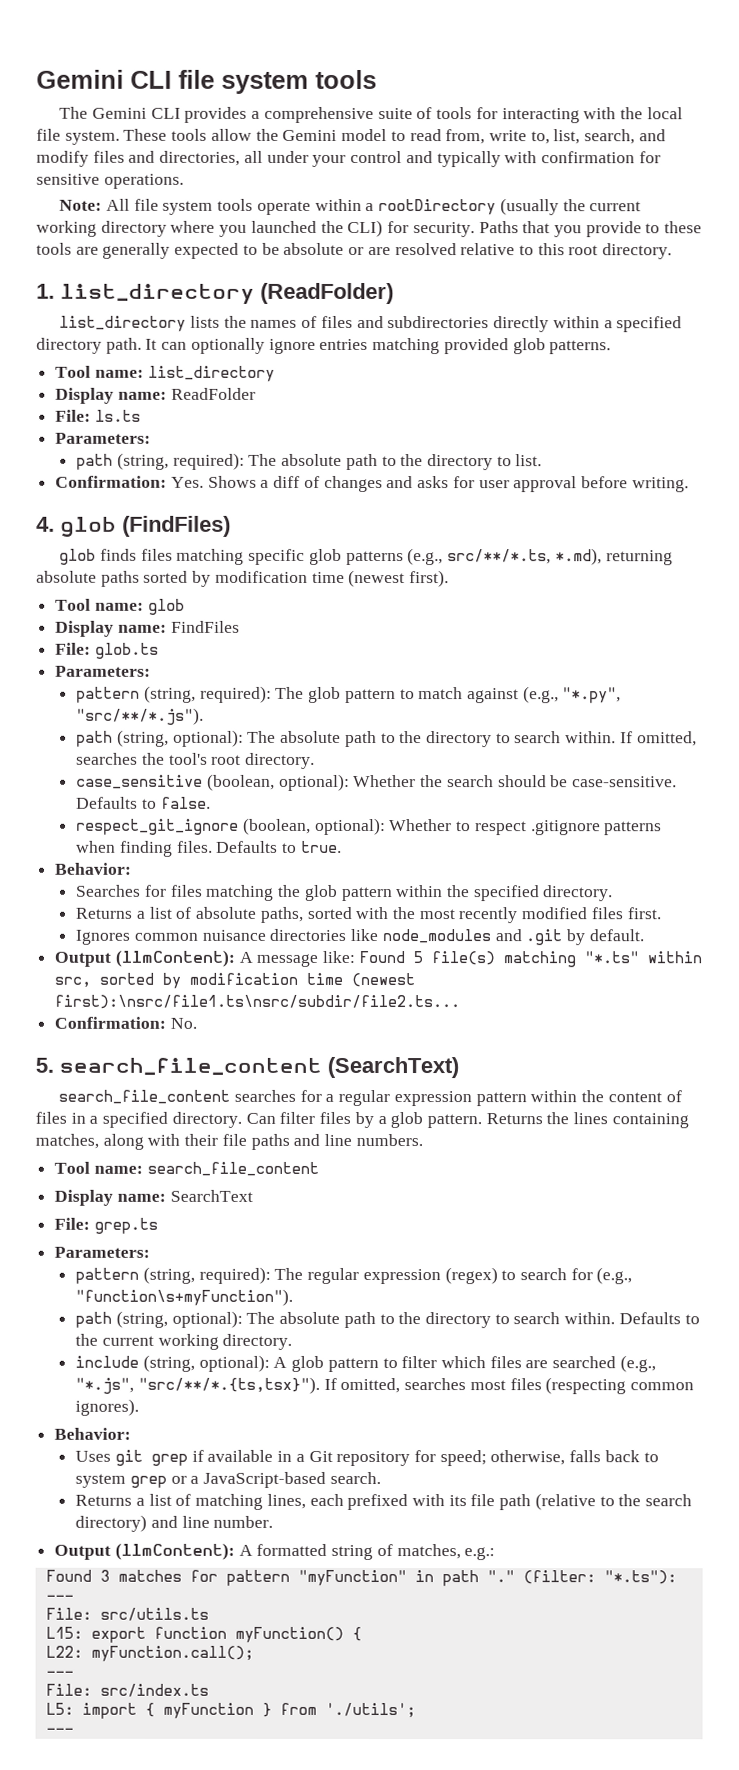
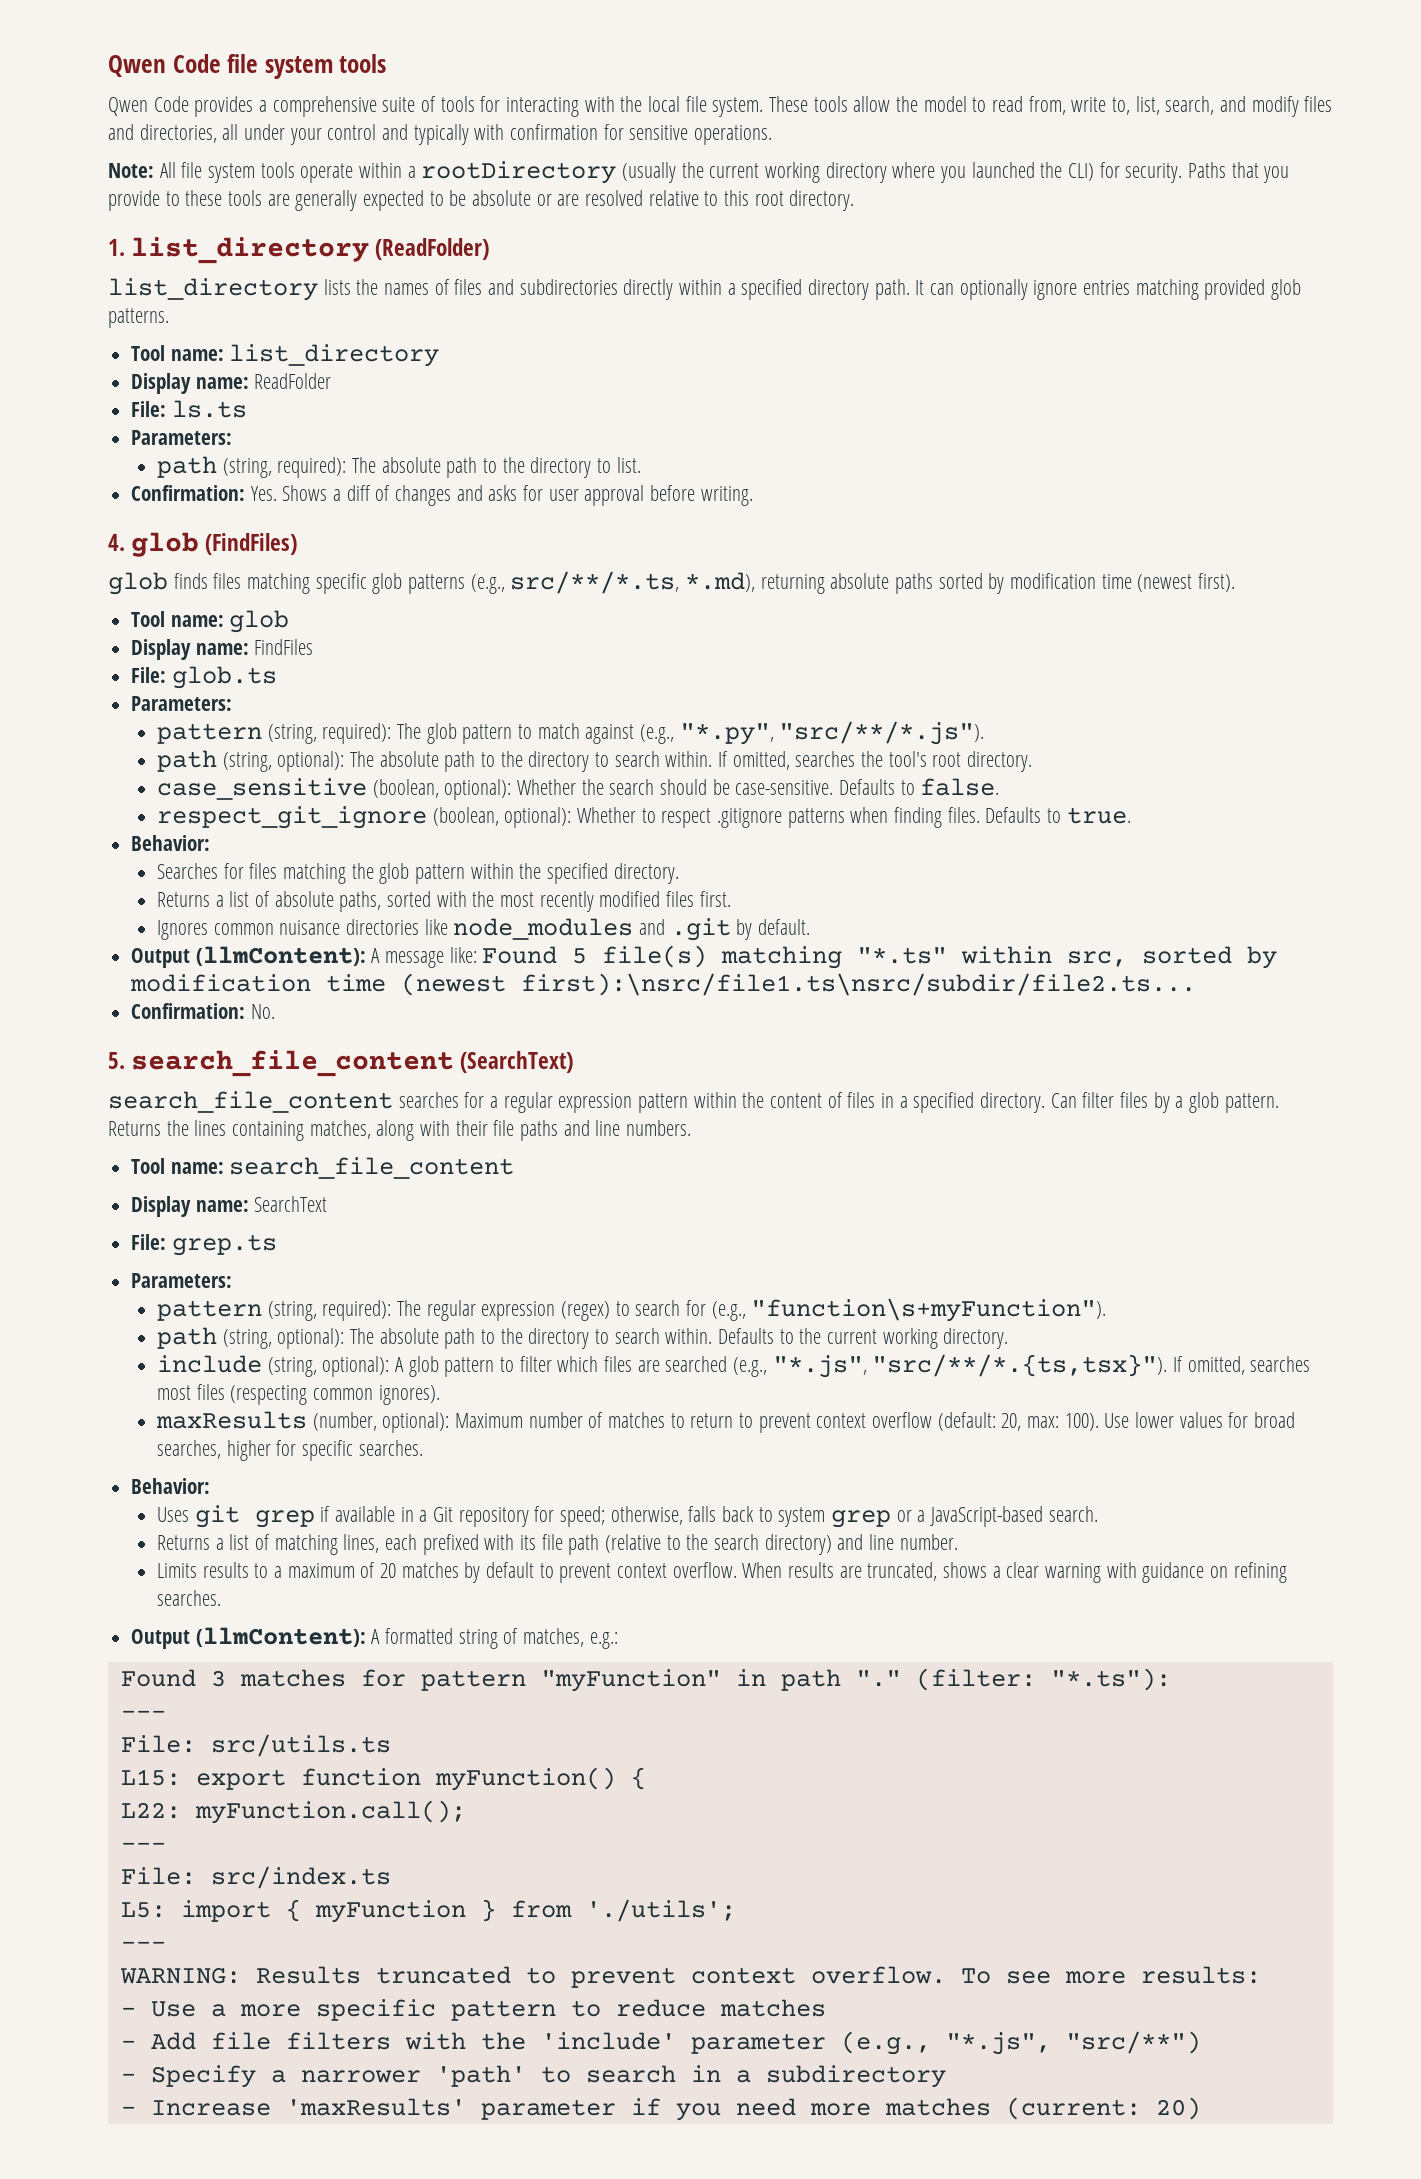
[36,69,172,89] Gemini CLI -> [108,54,221,77] Qwen Code
[59,106,181,119] The Gemini CLI -> [108,96,189,116] Qwen Code
[282,129,338,141] Gemini -> (919, 104) none
(140, 1407) none -> [155,1411,1296,1433] [156,1440,423,1461] // maxResults (number, optional): Maximum number of matches to return to prevent context overflow (default: 20, max: 100). Use lower values for broad searches, higher for specific searches.
(274, 1521) none -> [156,1562,1287,1583] [156,1590,221,1606] // Limits results to a maximum of 20 matches by default to prevent context overflow. When results are truncated, shows a clear warning with guidance on refining searches.
(74, 1730) none -> [119,1966,1261,1988] [120,1999,826,2021] [120,2031,1201,2055] [120,2065,946,2088] [120,2097,1201,2121] // WARNING: Results truncated to prevent context overflow. To see more results: // - Use a more specific pattern to reduce matches // - Add file filters with the 'include' parameter (e.g., "*.js", "src/**") // - Specify a narrower 'path' to search in a subdirectory // - Increase 'maxResults' parameter if you need more matches (current: 20)

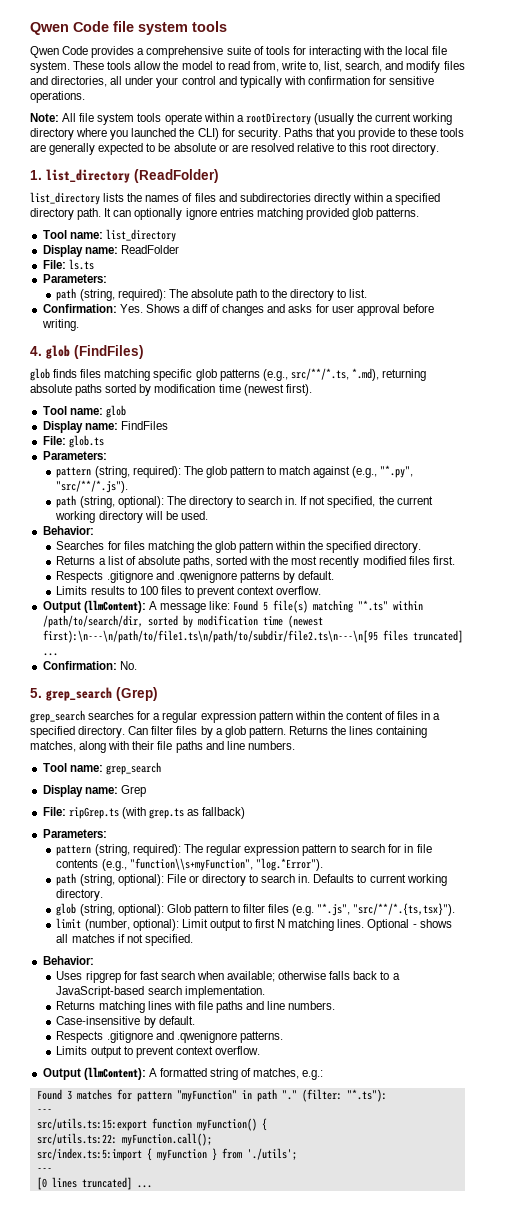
[379,751,1033,772] [156,778,1000,800] [156,806,1131,829] absolute path to the directory to search within. If omitted, searches the tool's root directory. // case_sensitive (boolean, optional): Whether the search should be case-sensitive. Defaults to false. // respect_git_ignore (boolean, optional): Whether to respect .gitignore patterns when finding files. Defaults to true. -> [188,496,433,508] [55,511,208,523] directory to search in. If not specified, the current working directory will be used.
[156,918,811,941] Ignores common nuisance directories like node_modules and .git by default. -> [56,571,335,583] [56,586,322,598] Respects .gitignore and .qwenignore patterns by default. // Limits results to 100 files to prevent context overflow.
[1067,946,1278,969] [130,973,1197,996] src, sorted by modification time (newest first):\nsrc/file1.ts\nsrc/subdir/file2.ts... -> [42,615,323,628] [42,630,463,643] [42,653,58,656] /path/to/search/dir, sorted by modification time (newest first):\n---\n/path/to/file1.ts\n/path/to/subdir/file2.ts\n---\n[95 files truncated] ...
[131,1050,574,1077] [108,1091,393,1113] search_file_content (SearchText) // search_file_content -> [46,687,158,701] [30,710,85,723] grep_search (Grep) // grep_search
[229,1157,515,1179] [131,1196,328,1217] [131,1234,167,1250] search_file_content // Display name: SearchText // File: -> [105,762,161,775] [42,785,146,797] [42,807,146,819] grep_search // Display name: Grep // File: ripGrep.ts (with
(277, 1245) none -> [187,807,246,819] as fallback)
[561,1301,611,1321] (regex) -> [302,844,337,856] pattern
[711,1298,1107,1322] [156,1327,822,1349] (e.g., "function\s+myFunction"). // path (string, optional): The absolute path to the directory to search within. Defaults to the -> [404,844,432,853] [56,858,323,871] [56,873,367,886] in file contents (e.g., "function\\s+myFunction", "log.*Error"). // path (string, optional): File or directory to search in. Defaults to
[156,1355,439,1377] include (string, optional): A glob -> [56,903,191,916] glob (string, optional): Glob
[557,1354,1311,1378] [156,1384,440,1405] [155,1411,1296,1433] [156,1440,423,1461] [131,1478,211,1494] [156,1505,1098,1528] [156,1534,958,1555] [156,1562,1287,1583] [156,1590,221,1606] which files are searched (e.g., "*.js", "src/**/*.{ts,tsx}"). If omitted, searches most files (respecting common ignores). // maxResults (number, optional): Maximum number of matches to return to prevent context overflow (default: 20, max: 100). Use lower values for broad searches, higher for specific searches. // Behavior: // Uses git grep if available in a Git repository for speed; otherwise, falls back to system grep or a JavaScript-based search. // Returns a list of matching lines, each prefixed with its file path (relative to the search directory) and line number. // Limits results to a maximum of 20 matches by default to prevent context overflow. When results are truncated, shows a clear warning with guidance on refining searches. -> [268,903,456,916] [56,918,452,931] [56,934,193,946] [42,956,94,965] [56,971,400,983] [56,986,265,998] [56,1001,336,1013] [56,1016,195,1028] [56,1031,283,1043] [56,1046,260,1058] files (e.g. "*.js", "src/**/*.{ts,tsx}"). // limit (number, optional): Limit output to first N matching lines. Optional - shows all matches if not specified. // Behavior: // Uses ripgrep for fast search when available; otherwise falls back to a JavaScript-based search implementation. // Returns matching lines with file paths and line numbers. // Case-insensitive by default. // Respects .gitignore and .qwenignore patterns. // Limits output to prevent context overflow.
[120,1734,391,1757] [120,1769,286,1790] File: src/utils.ts // L15: export -> [36,1118,147,1131] src/utils.ts:15:export
[120,1802,181,1819] L22: -> [36,1133,117,1145] src/utils.ts:22:
[120,1842,166,1851] [120,1866,391,1889] [120,1900,271,1922] --- // File: src/index.ts // L5: import -> [36,1148,142,1161] src/index.ts:5:import
[119,1966,1261,1988] [120,1999,826,2021] [120,2031,1201,2055] [120,2065,946,2088] [120,2097,1201,2121] WARNING: Results truncated to prevent context overflow. To see more results: // - Use a more specific pattern to reduce matches // - Add file filters with the 'include' parameter (e.g., "*.js", "src/**") // - Specify a narrower 'path' to search in a subdirectory // - Increase 'maxResults' parameter if you need more matches (current: 20) -> [36,1177,152,1190] [0 lines truncated] ...

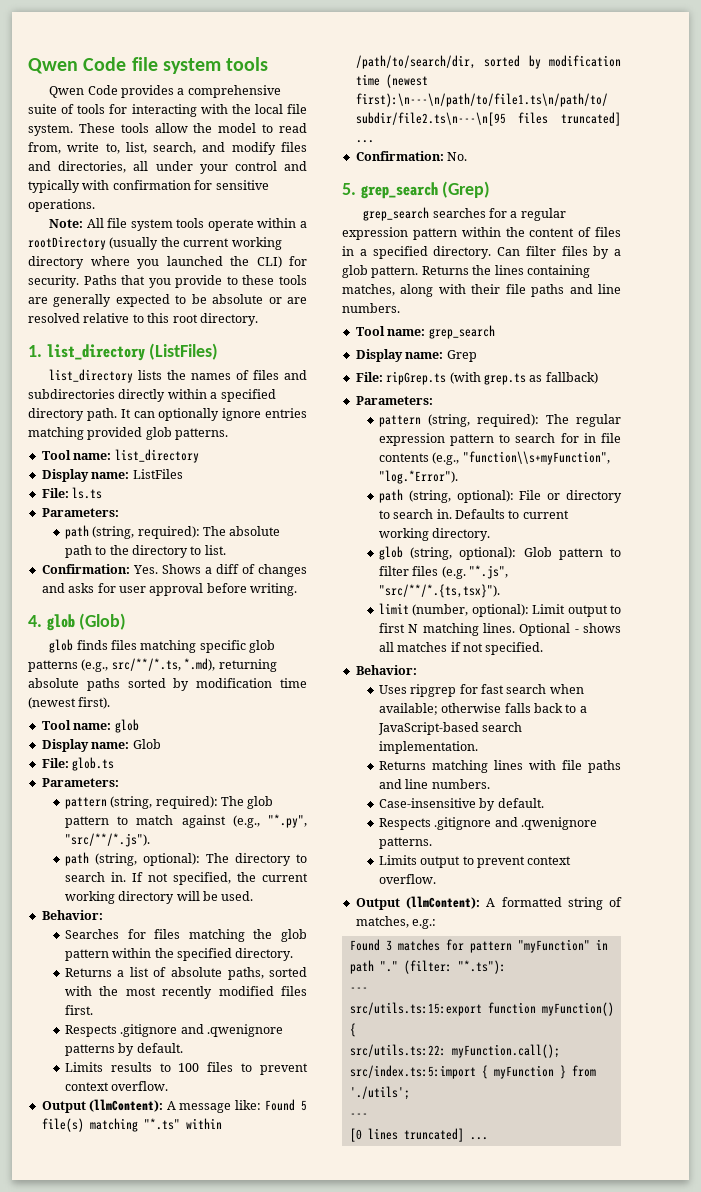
[134,169,219,183] (ReadFolder) -> [149,343,219,360] (ListFiles)
[120,245,179,254] ReadFolder -> [132,469,183,479] ListFiles
[74,345,144,359] (FindFiles) -> [79,613,127,630] (Glob)
[120,421,168,430] FindFiles -> [132,739,161,749] Glob

